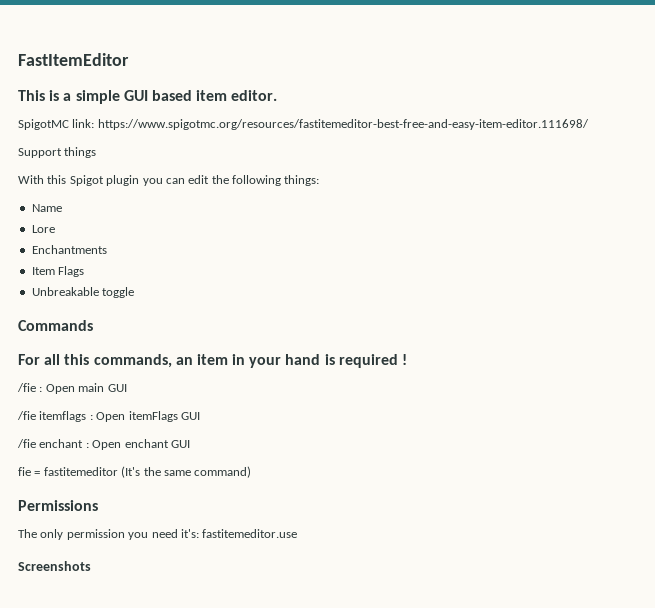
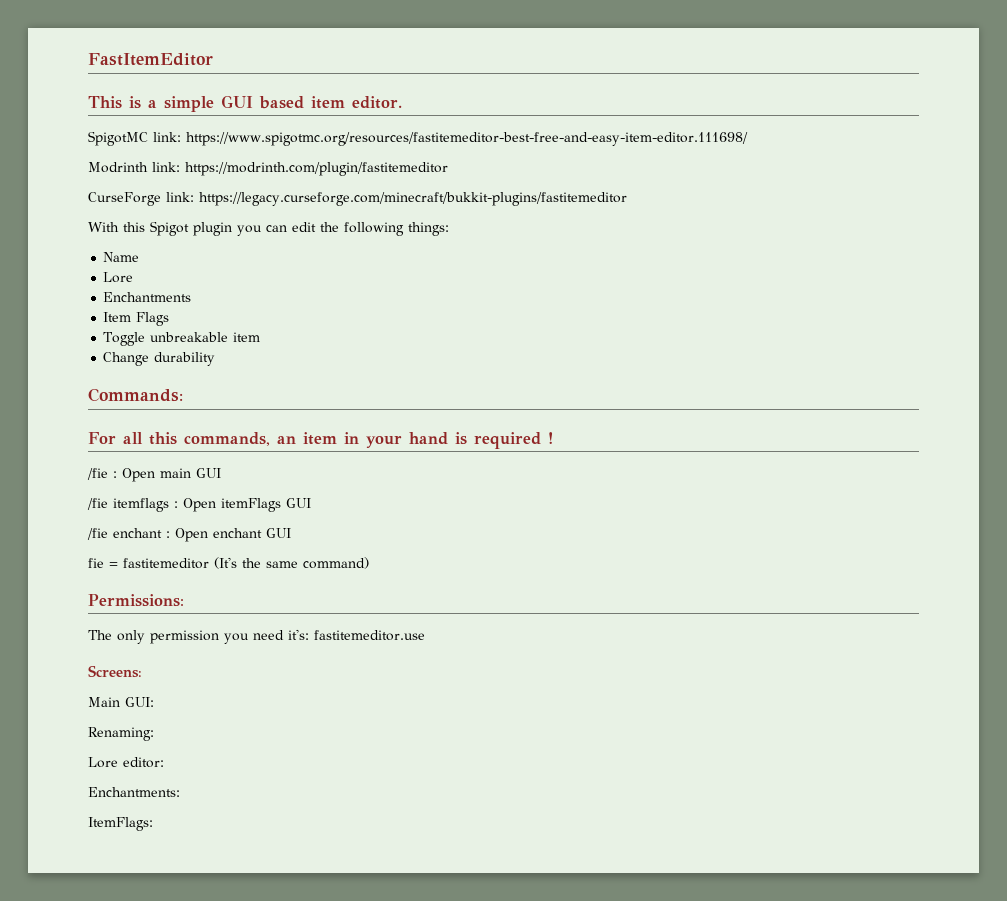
[18,147,97,158] Support things -> [88,162,448,176] [88,192,627,206] Modrinth link: https://modrinth.com/plugin/fastitemeditor // CurseForge link: https://legacy.curseforge.com/minecraft/bukkit-plugins/fastitemeditor
[31,287,135,298] [18,320,93,331] Unbreakable toggle // Commands -> [103,332,261,346] [103,352,216,366] [88,388,183,402] Toggle unbreakable item // Change durability // Commands:
[18,500,98,511] Permissions -> [88,594,184,607] Permissions:
[18,561,91,571] Screenshots -> [88,665,142,678] [88,697,154,707] [88,727,154,741] [88,757,164,768] [88,787,180,797] [88,817,153,831] Screens: // Main GUI: // Renaming: // Lore editor: // Enchantments: // ItemFlags:

